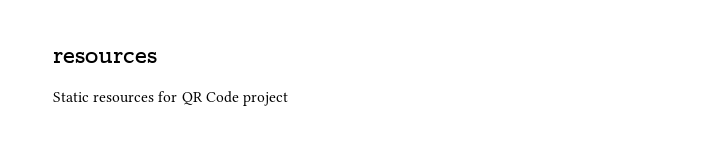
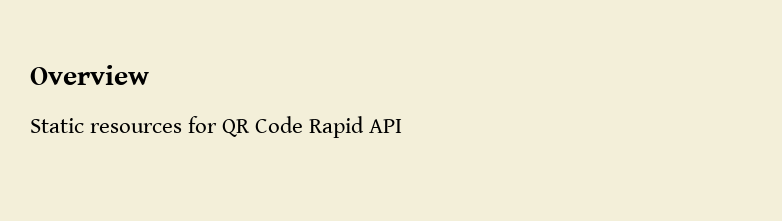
[53,52,157,63] resources -> [30,65,149,85] Overview
[242,92,288,106] project -> [309,116,403,138] Rapid API

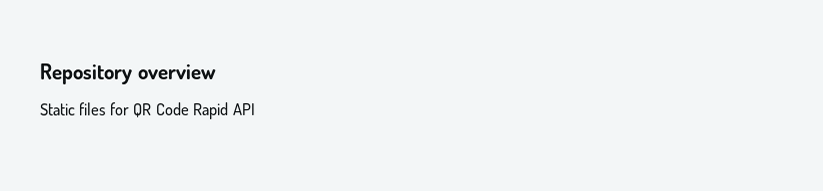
[30,65,149,85] Overview -> [39,63,216,85] Repository overview
[90,123,183,133] resources -> [79,102,107,116] files

